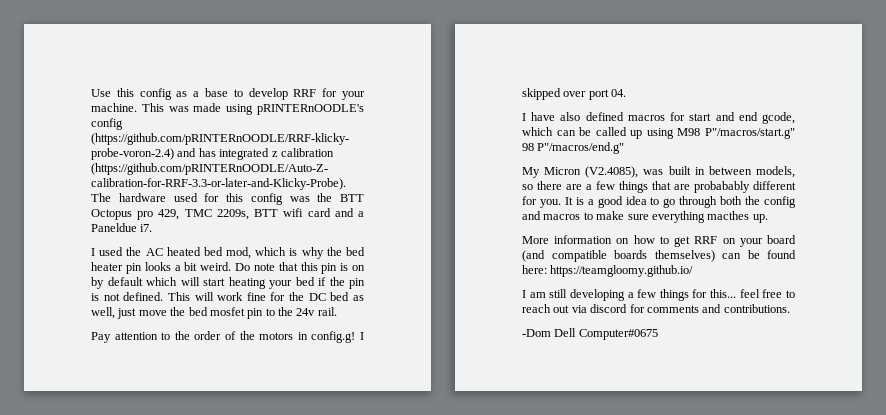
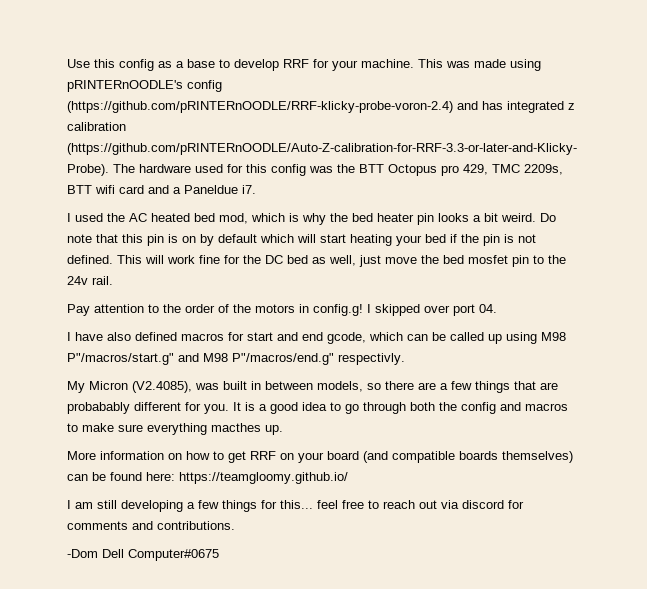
[522,143,534,151] 98 -> [178,353,228,362] and M98
(625, 148) none -> [338,353,405,365] respectivly.

